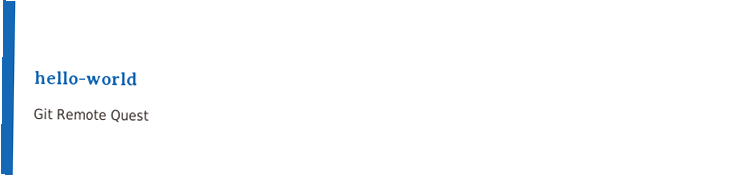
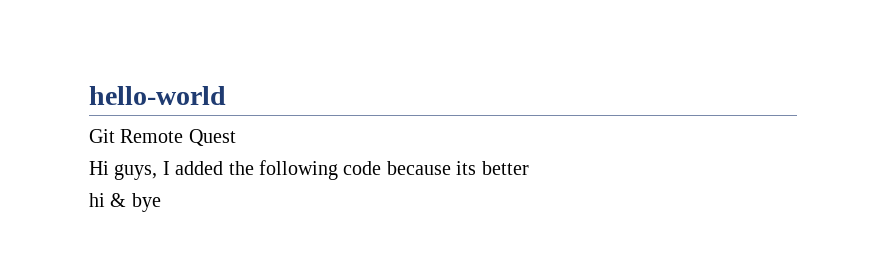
(149, 116) none -> [89,160,529,180] [89,193,161,212] // Hi guys, I added the following code because its better // hi & bye

